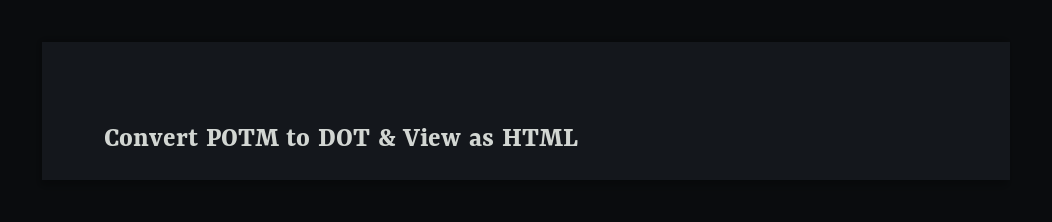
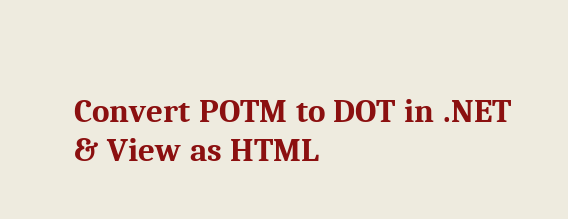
(371, 137) none -> [404,99,511,122] in .NET

